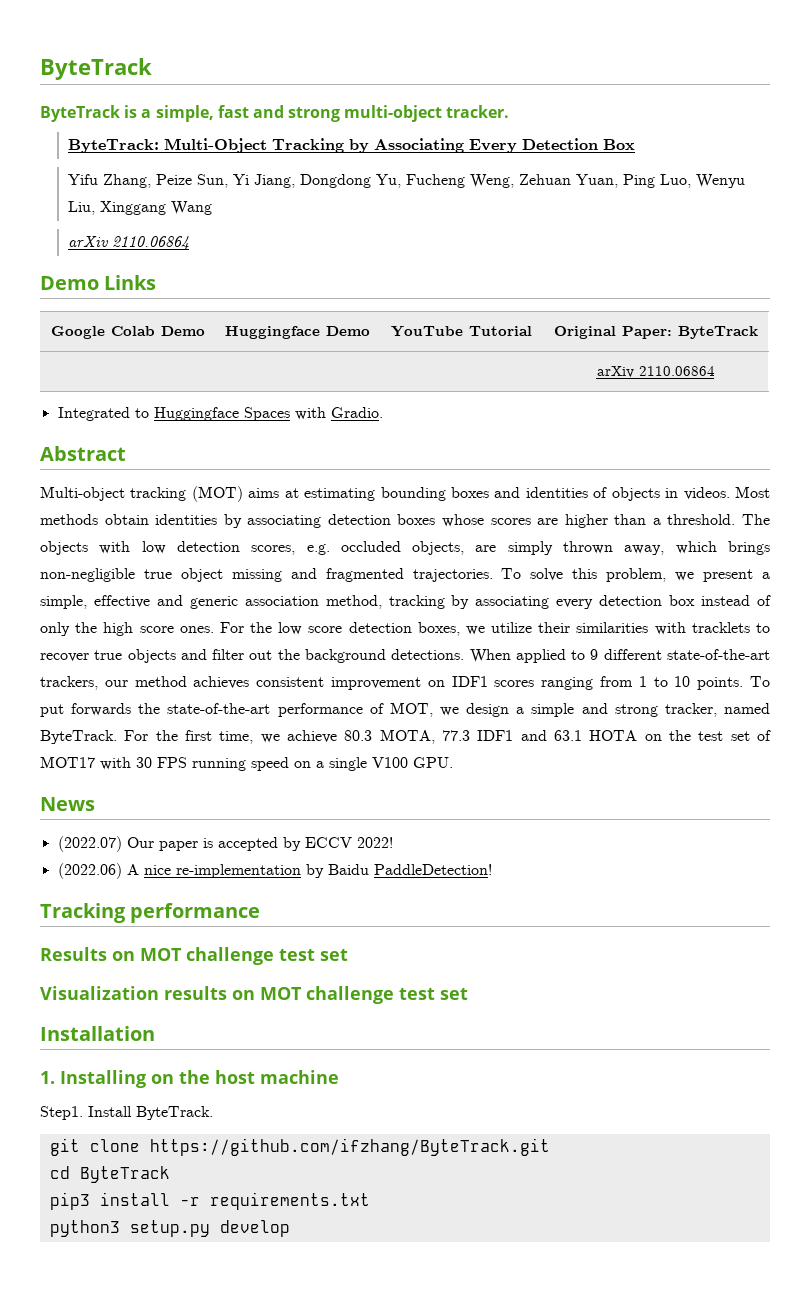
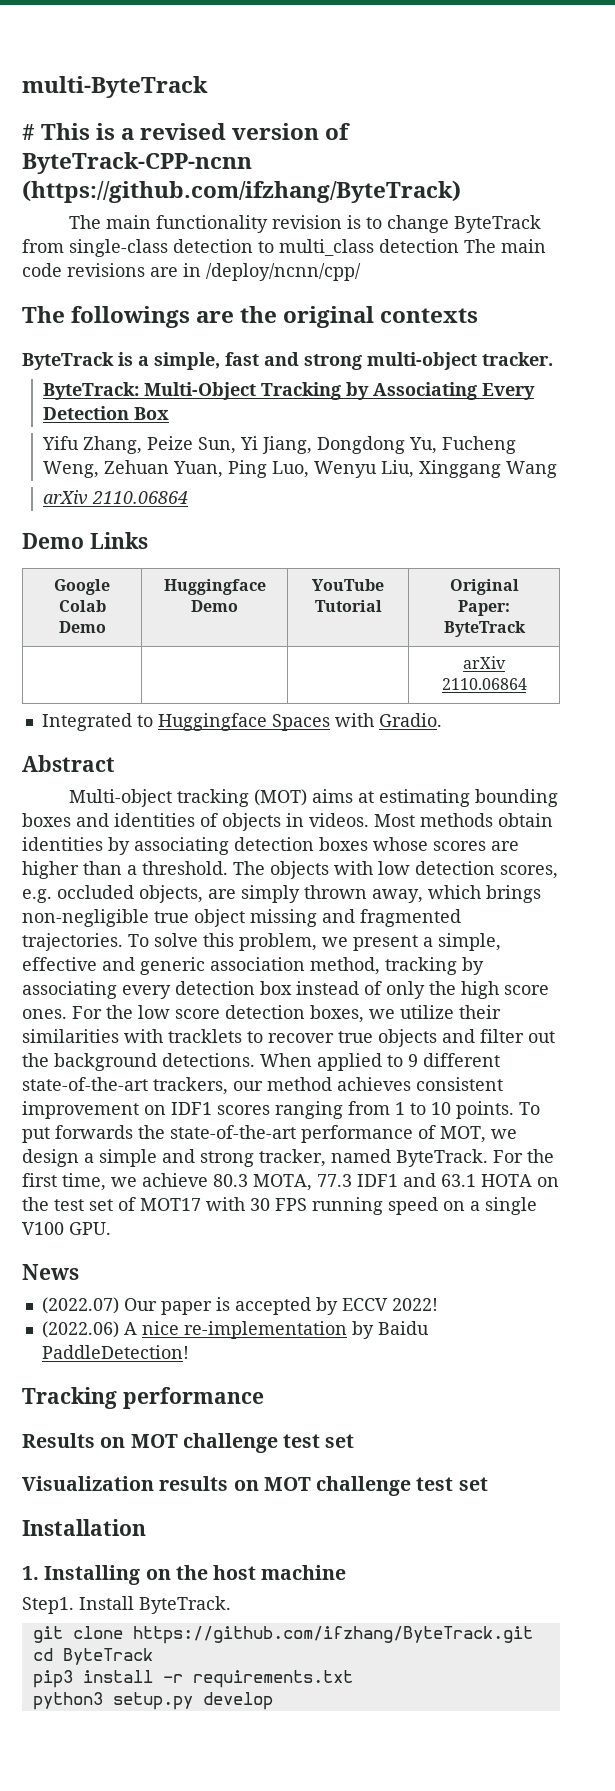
[40,58,152,80] ByteTrack -> [22,76,208,98] [22,123,351,140] [22,152,252,174] [22,180,461,203] [68,215,541,233] [22,239,546,257] [22,263,361,281] [22,306,479,328] multi-ByteTrack // # This is a revised version of ByteTrack-CPP-ncnn (https://github.com/ifzhang/ByteTrack) // The main functionality revision is to change ByteTrack from single-class detection to multi_class detection The main code revisions are in /deploy/ncnn/cpp/ // The followings are the original contexts

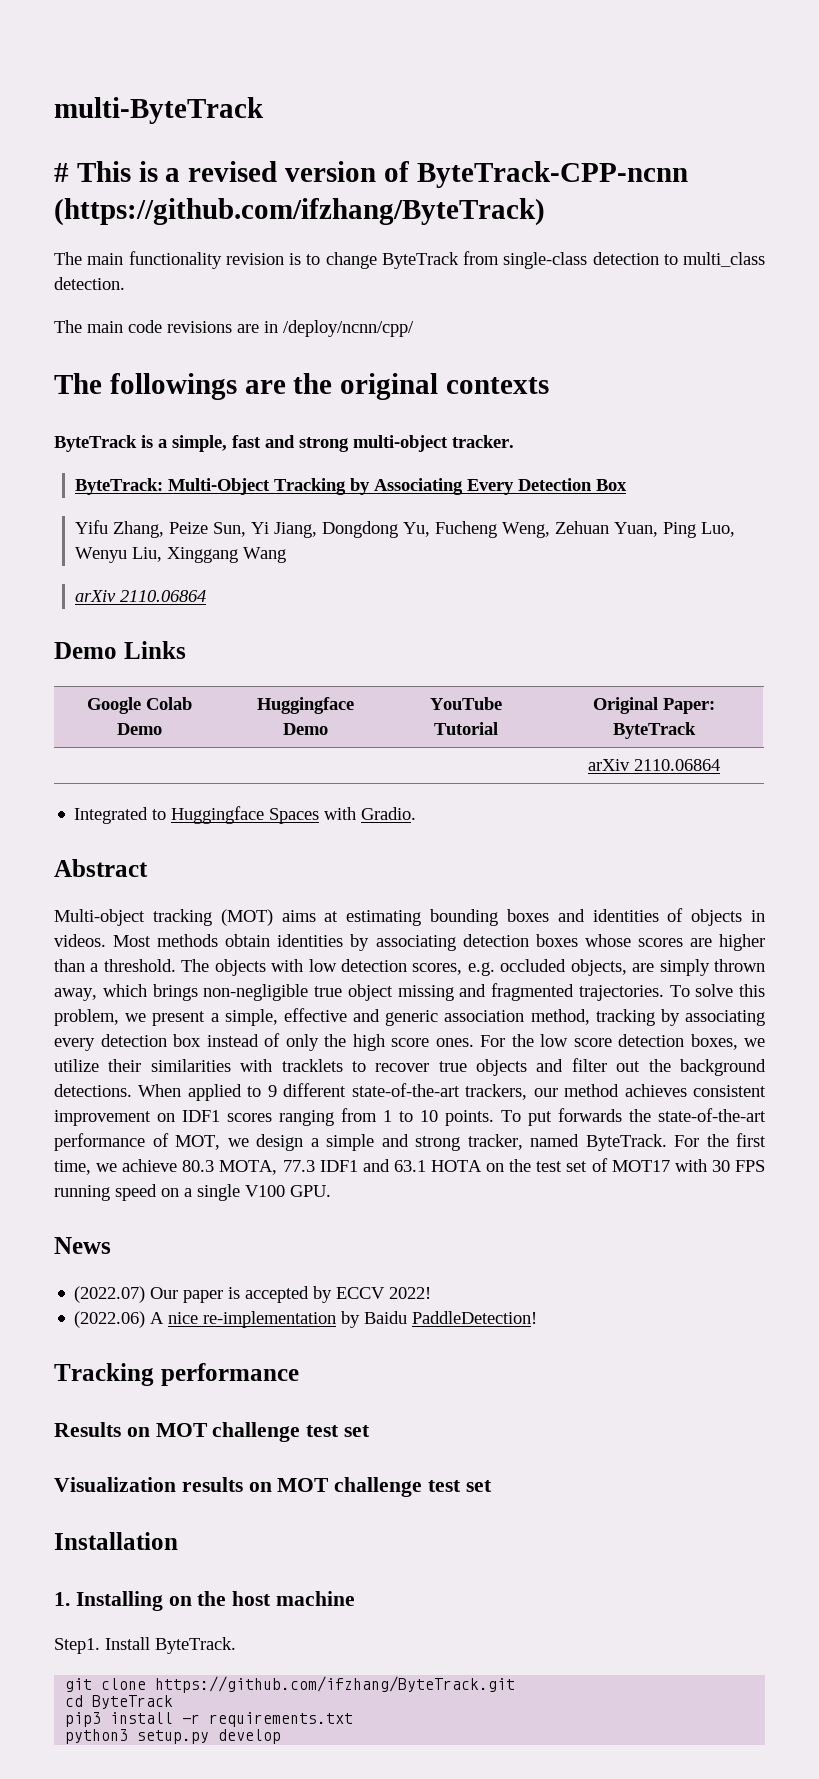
[379,239,459,253] detection -> [54,277,125,290] detection. //

